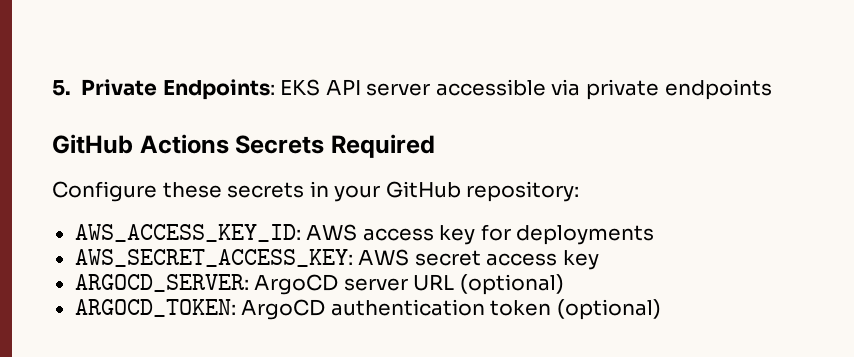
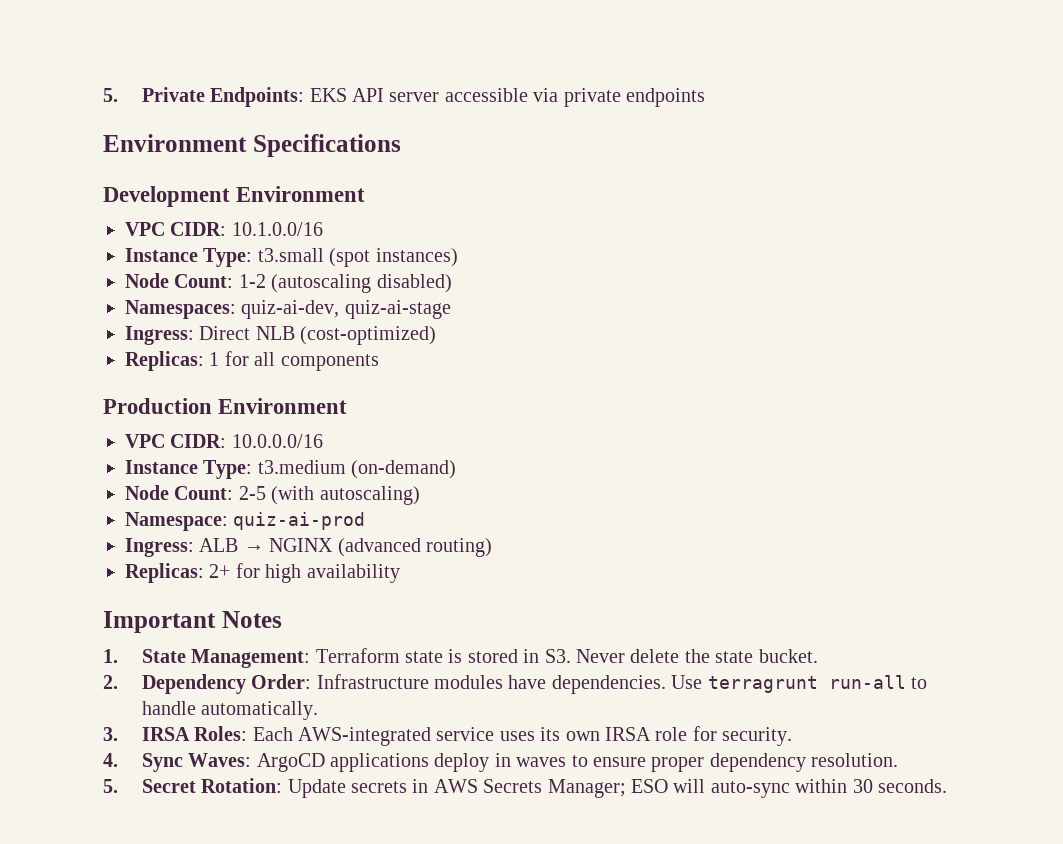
[52,134,435,158] [52,181,580,202] [74,224,655,245] [74,249,599,270] [74,274,564,295] [74,299,661,320] GitHub Actions Secrets Required // Configure these secrets in your GitHub repository: // AWS_ACCESS_KEY_ID: AWS access key for deployments // AWS_SECRET_ACCESS_KEY: AWS secret access key // ARGOCD_SERVER: ArgoCD server URL (optional) // ARGOCD_TOKEN: ArgoCD authentication token (optional) -> [103,134,401,157] [103,186,366,207] [125,222,323,236] [125,248,458,267] [125,273,452,293] [125,300,451,319] [125,326,437,345] [125,351,379,371] [103,398,348,414] [125,434,323,448] [125,460,457,479] [125,485,420,505] [125,512,366,531] [125,538,492,557] [125,563,400,583] [103,611,282,633] [103,648,818,668] [103,674,927,694] [141,701,319,720] [103,726,793,746] [103,753,899,772] [103,778,947,798] Environment Specifications // Development Environment // VPC CIDR: 10.1.0.0/16 // Instance Type: t3.small (spot instances) // Node Count: 1-2 (autoscaling disabled) // Namespaces: quiz-ai-dev, quiz-ai-stage // Ingress: Direct NLB (cost-optimized) // Replicas: 1 for all components // Production Environment // VPC CIDR: 10.0.0.0/16 // Instance Type: t3.medium (on-demand) // Node Count: 2-5 (with autoscaling) // Namespace: quiz-ai-prod // Ingress: ALB → NGINX (advanced routing) // Replicas: 2+ for high availability // Important Notes // 1. State Management: Terraform state is stored in S3. Never delete the state bucket. // 2. Dependency Order: Infrastructure modules have dependencies. Use terragrunt run-all to handle automatically. // 3. IRSA Roles: Each AWS-integrated service uses its own IRSA role for security. // 4. Sync Waves: ArgoCD applications deploy in waves to ensure proper dependency resolution. // 5. Secret Rotation: Update secrets in AWS Secrets Manager; ESO will auto-sync within 30 seconds.

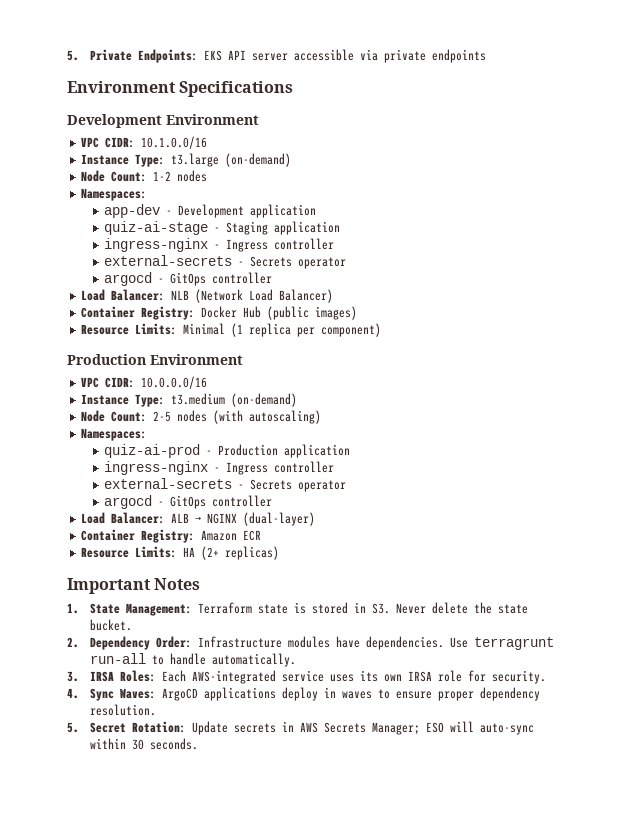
[257,248,458,267] t3.small (spot instances) -> [171,153,292,167] t3.large (on-demand)
[271,274,452,293] [125,300,451,319] [125,326,437,345] [125,351,379,371] (autoscaling disabled) // Namespaces: quiz-ai-dev, quiz-ai-stage // Ingress: Direct NLB (cost-optimized) // Replicas: 1 for all components -> [177,170,208,182] [81,188,148,201] [104,204,317,218] [104,221,341,235] [104,238,335,252] [104,255,347,269] [104,272,273,286] [81,289,334,303] [81,306,358,320] [81,323,382,337] nodes // Namespaces: // app-dev - Development application // quiz-ai-stage - Staging application // ingress-nginx - Ingress controller // external-secrets - Secrets operator // argocd - GitOps controller // Load Balancer: NLB (Network Load Balancer) // Container Registry: Docker Hub (public images) // Resource Limits: Minimal (1 replica per component)
(266, 493) none -> [177,410,208,422] nodes
[125,512,228,531] Namespace: -> [81,428,148,441] Namespaces: //
[125,538,492,557] [125,563,400,583] // Ingress: ALB → NGINX (advanced routing) // Replicas: 2+ for high availability -> [206,444,351,458] [104,461,335,475] [104,478,347,492] [104,495,273,509] [81,512,316,526] [81,529,262,543] [81,546,280,560] - Production application // ingress-nginx - Ingress controller // external-secrets - Secrets operator // argocd - GitOps controller // Load Balancer: ALB → NGINX (dual-layer) // Container Registry: Amazon ECR // Resource Limits: HA (2+ replicas)

